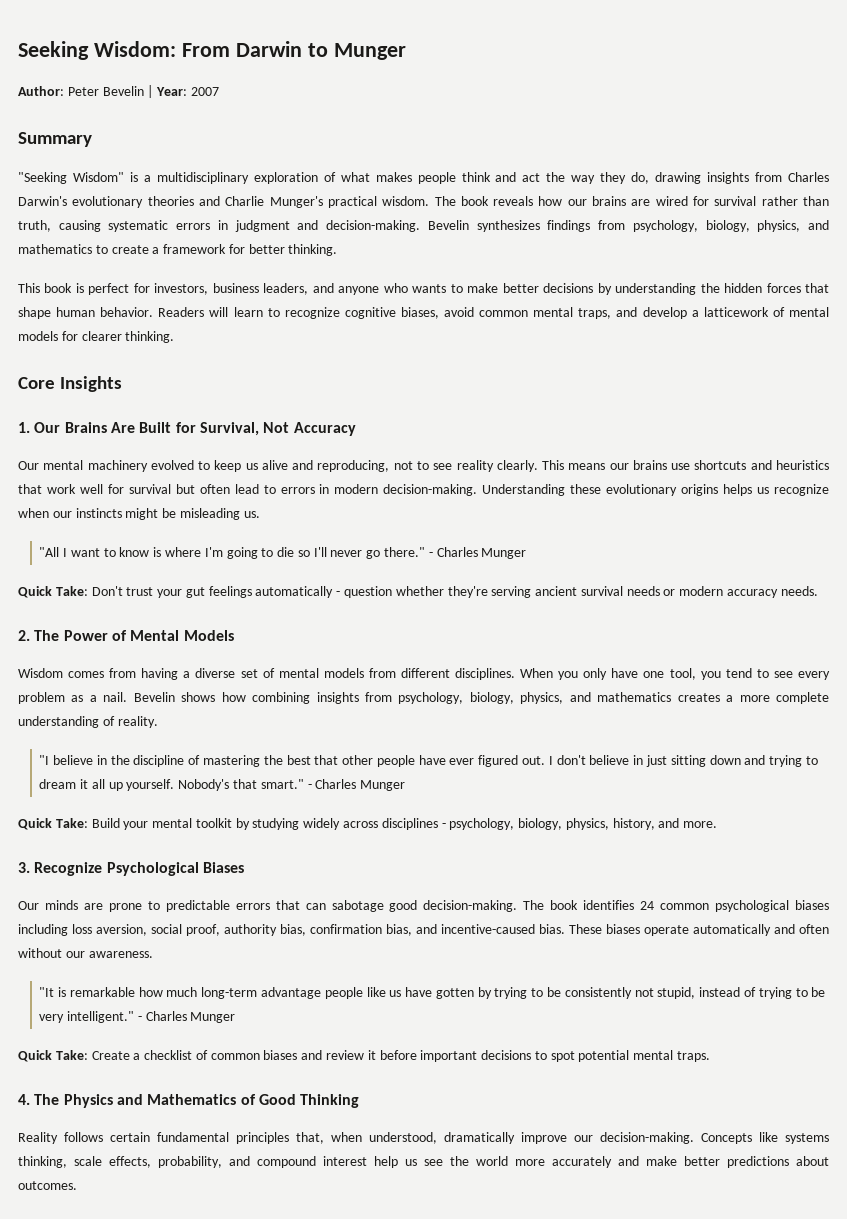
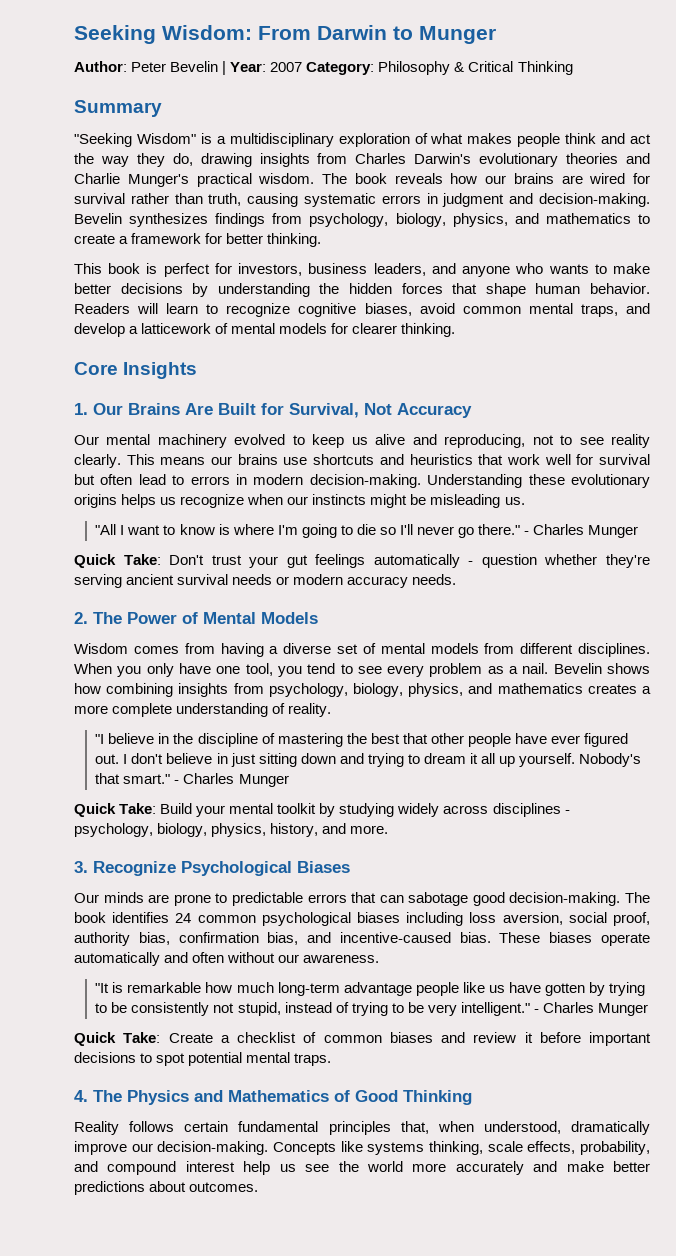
(219, 91) none -> [306,61,573,75] Category: Philosophy & Critical Thinking

